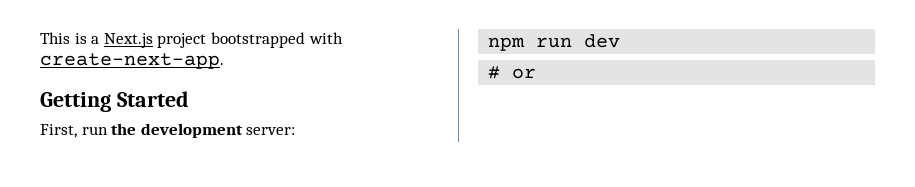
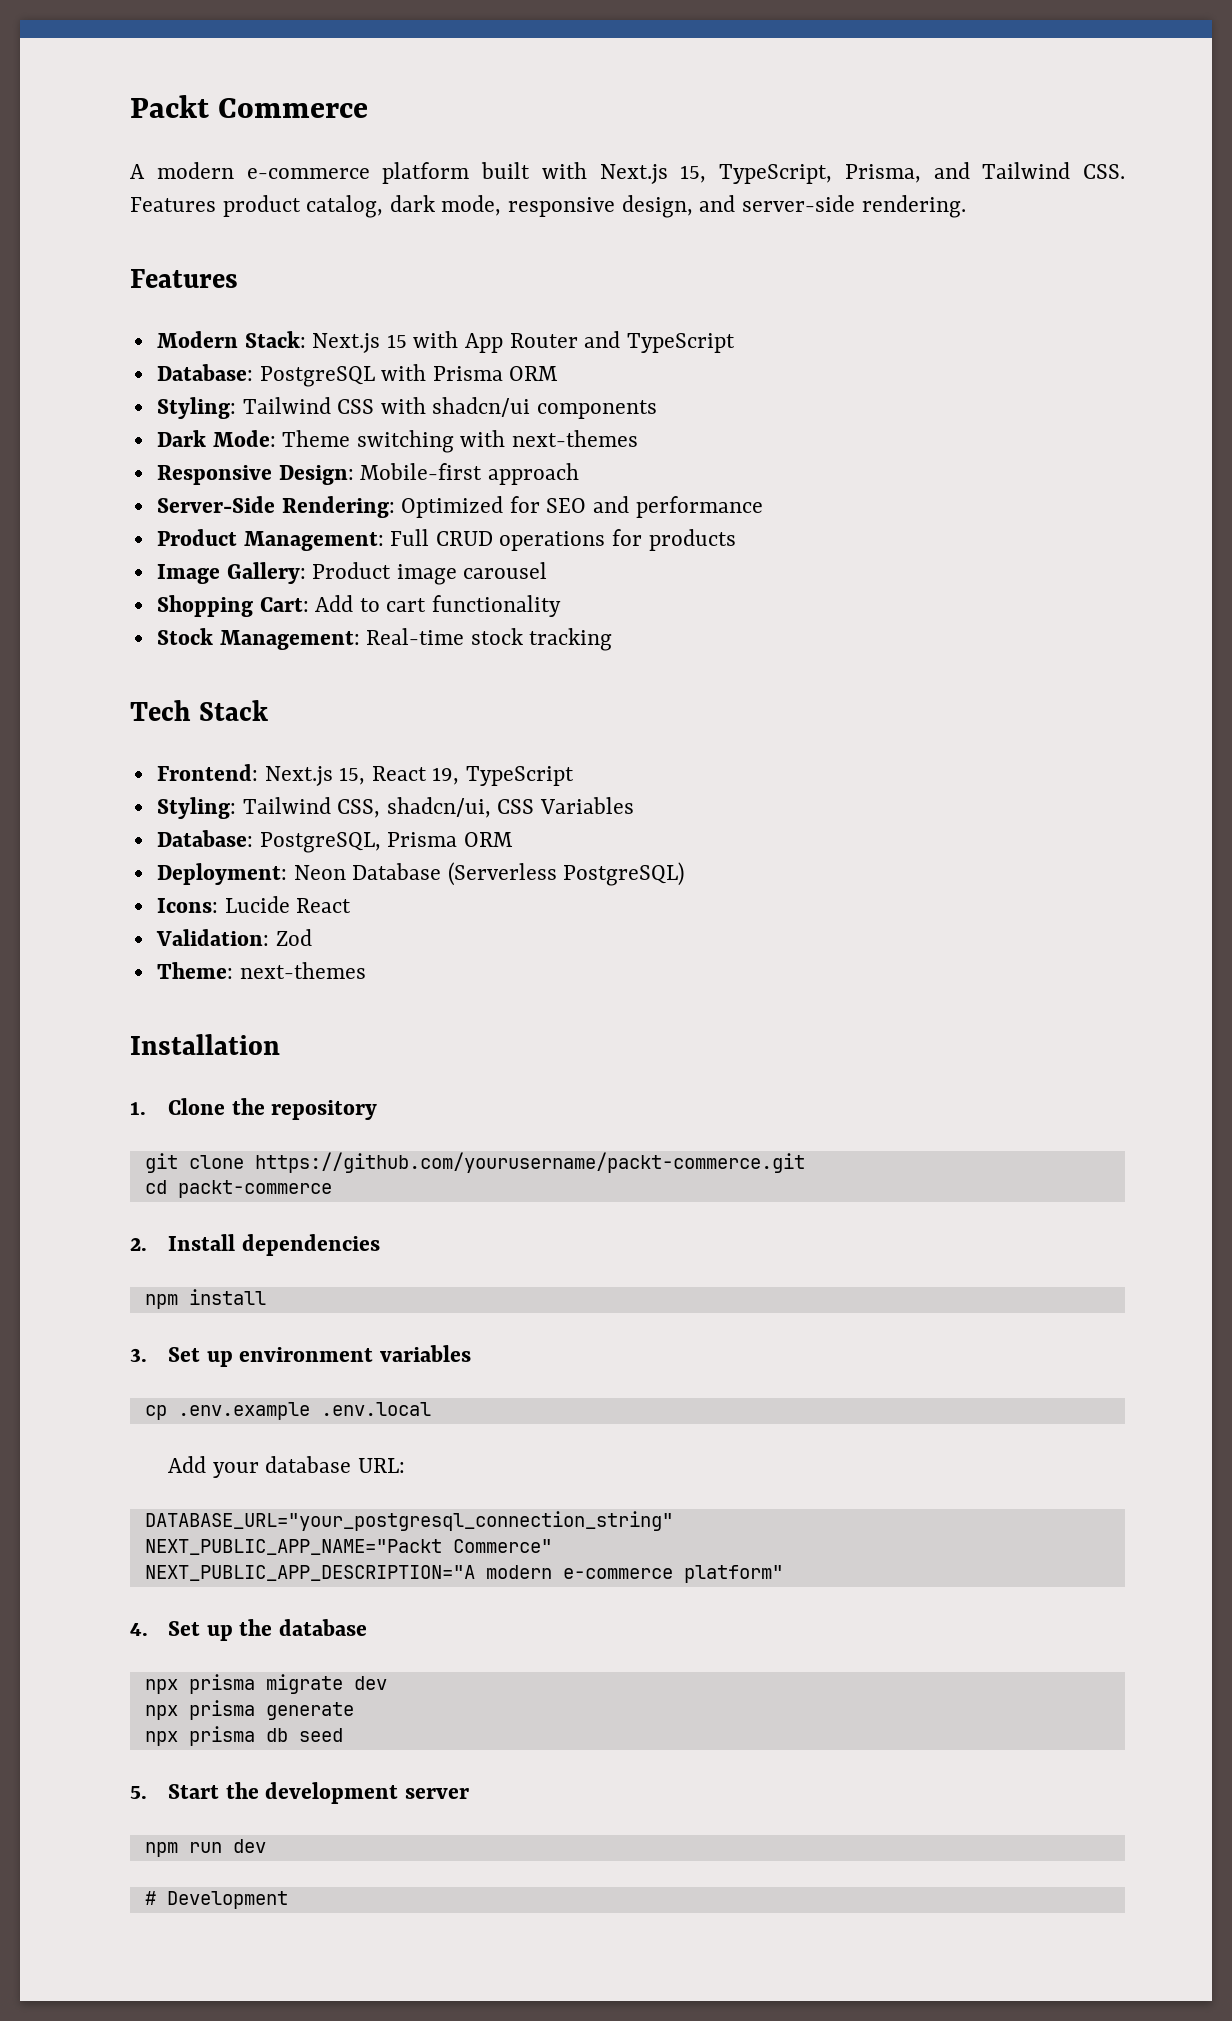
[40,32,343,48] [40,53,224,69] [40,91,189,112] [40,124,108,138] This is a Next.js project bootstrapped with create-next-app. // Getting Started // First, run -> [130,95,369,118] [130,162,1125,184] [130,195,966,218] [130,269,238,288] [156,331,735,353] [156,364,559,387] [156,397,658,419] [156,430,639,453] [156,463,579,485] [156,496,763,518] [156,529,736,551] [156,562,548,585] [156,595,562,617] [156,628,613,651] [130,700,269,721] [156,764,575,786] [156,797,635,819] [156,830,513,853] [156,862,685,886] [156,896,352,913] [155,929,312,946] [156,962,366,979] [130,1034,280,1055] [130,1098,378,1120] [144,1152,805,1173] [144,1180,332,1198] [130,1234,380,1256] [144,1289,266,1309] [130,1345,471,1367] [144,1402,431,1420] [168,1456,405,1478] [144,1511,673,1531] [144,1539,552,1555] [144,1565,783,1583] [130,1619,367,1641] [144,1674,387,1694] [144,1700,354,1720] [144,1726,343,1746] [130,1784,220,1799] Packt Commerce // A modern e-commerce platform built with Next.js 15, TypeScript, Prisma, and Tailwind CSS. Features product catalog, dark mode, responsive design, and server-side rendering. // Features // Modern Stack: Next.js 15 with App Router and TypeScript // Database: PostgreSQL with Prisma ORM // Styling: Tailwind CSS with shadcn/ui components // Dark Mode: Theme switching with next-themes // Responsive Design: Mobile-first approach // Server-Side Rendering: Optimized for SEO and performance // Product Management: Full CRUD operations for products // Image Gallery: Product image carousel // Shopping Cart: Add to cart functionality // Stock Management: Real-time stock tracking // Tech Stack // Frontend: Next.js 15, React 19, TypeScript // Styling: Tailwind CSS, shadcn/ui, CSS Variables // Database: PostgreSQL, Prisma ORM // Deployment: Neon Database (Serverless PostgreSQL) // Icons: Lucide React // Validation: Zod // Theme: next-themes // Installation // 1. Clone the repository // git clone https://github.com/yourusername/packt-commerce.git // cd packt-commerce // 2. Install dependencies // npm install // 3. Set up environment variables // cp .env.example .env.local // Add your database URL: // DATABASE_URL="your_postgresql_connection_string" // NEXT_PUBLIC_APP_NAME="Packt Commerce" // NEXT_PUBLIC_APP_DESCRIPTION="A modern e-commerce platform" // 4. Set up the database // npx prisma migrate dev // npx prisma generate // npx prisma db seed // 5. Start
[246,127,296,135] server: -> [404,1788,469,1799] server
[512,68,537,79] or -> [166,1891,288,1909] Development

